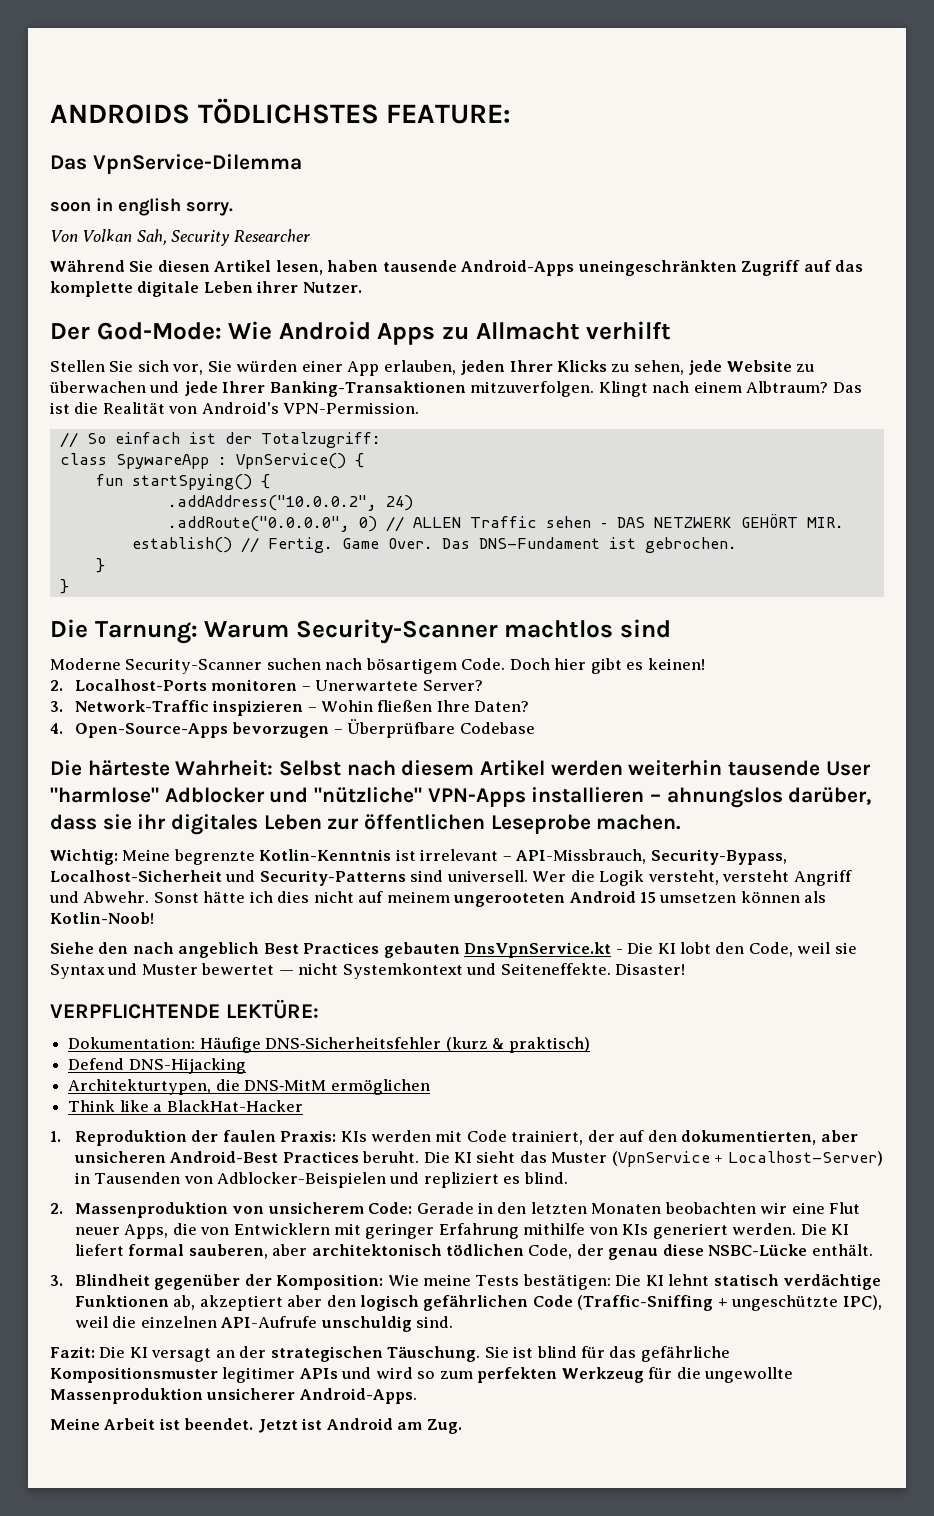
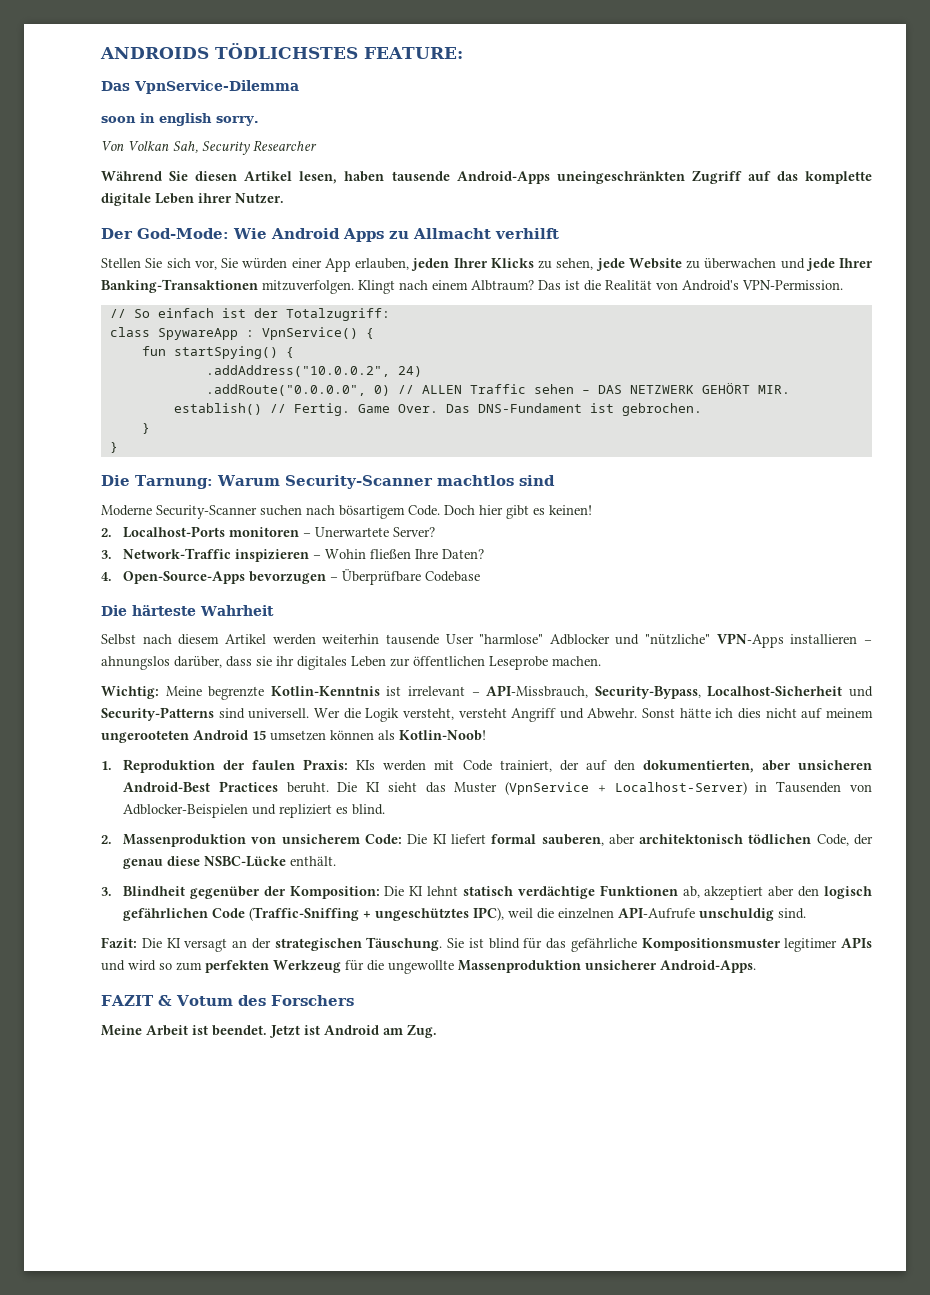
[175,760,274,776] Wahrheit: -> [200,605,274,616] Wahrheit //
[50,942,857,958] [50,963,686,979] [50,999,319,1019] [68,1037,591,1053] [68,1058,246,1074] [68,1079,430,1095] [68,1100,303,1112] // Siehe den nach angeblich Best Practices gebauten DnsVpnService.kt - Die KI lobt den Code, weil sie Syntax und Muster bewertet — nicht Systemkontext und Seiteneffekte. Disaster! // VERPFLICHTENDE LEKTÜRE: // Dokumentation: Häufige DNS‑Sicherheitsfehler (kurz & praktisch) // Defend DNS-Hijacking // Architekturtypen, die DNS‑MitM ermöglichen // Think like a BlackHat-Hacker -> (486, 735) none
[416,1202,861,1214] [74,1223,797,1239] Gerade in den letzten Monaten beobachten wir eine Flut neuer Apps, die von Entwicklern mit geringer Erfahrung mithilfe von KIs generiert werden. -> (402, 839) none
[387,1274,611,1290] Wie meine Tests bestätigen: -> (380, 892) none
[731,1295,839,1311] ungeschützte -> [375,908,470,921] ungeschütztes
(417, 1396) none -> [101,995,354,1006] // FAZIT & Votum des Forschers

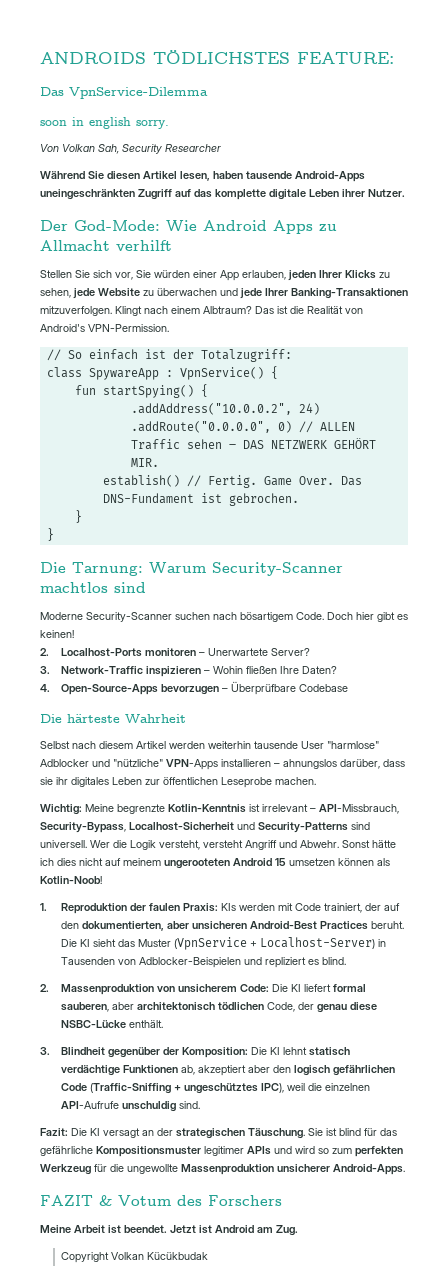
(437, 1031) none -> [61,1252,209,1263] // Copyright Volkan Kücükbudak

